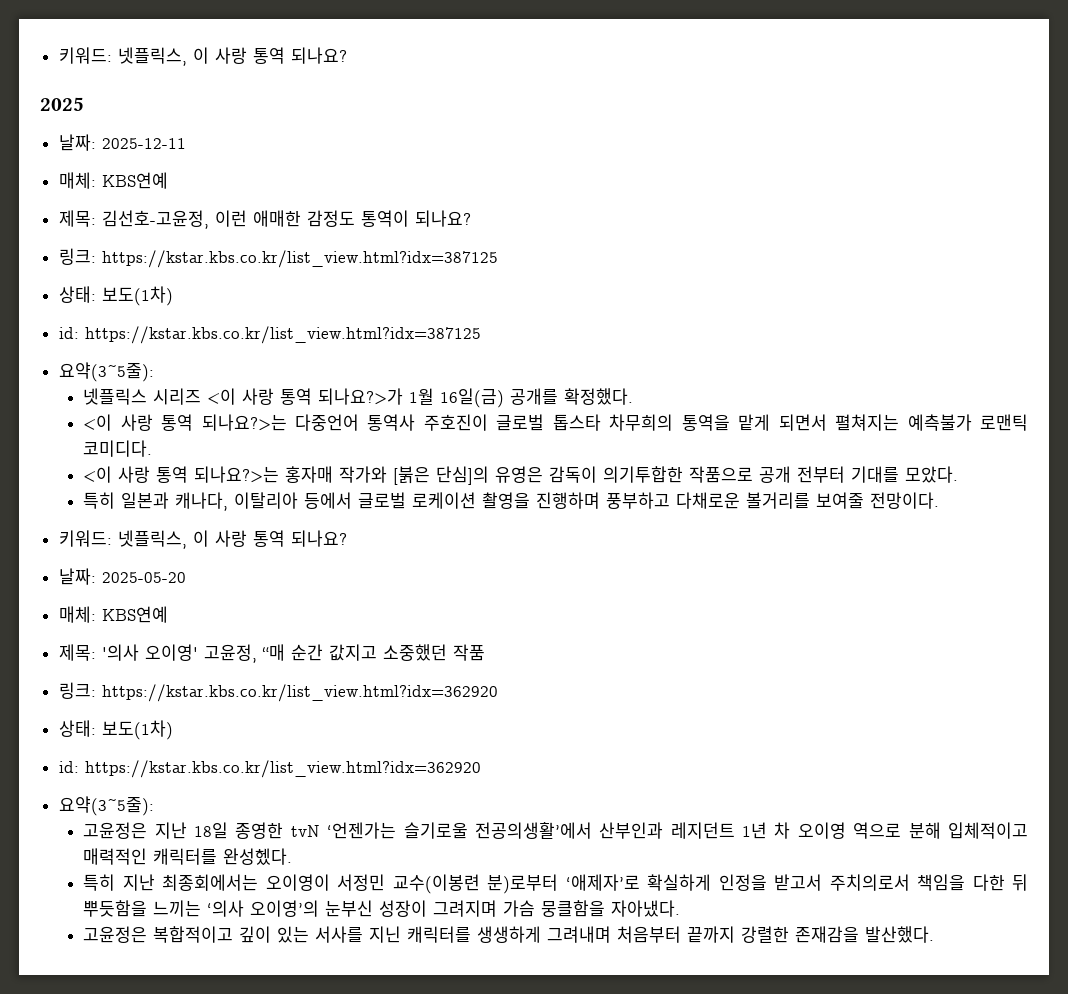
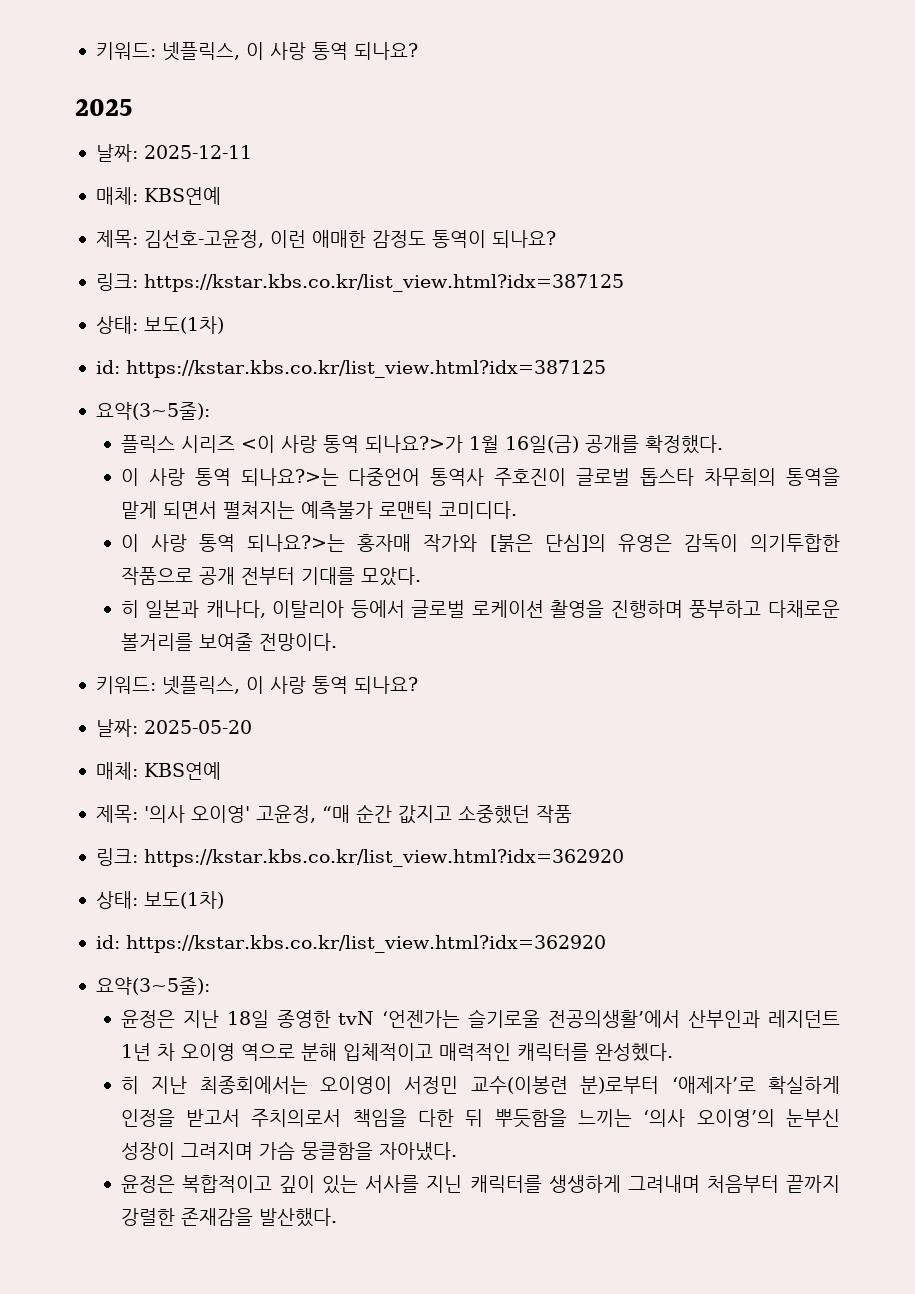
[83,388,148,405] 넷플릭스 -> [120,435,175,453] 플릭스
[83,414,113,431] <이 -> [120,468,139,486] 이
[83,466,113,483] <이 -> [120,534,139,552] 이
[83,492,116,509] 특히 -> [120,600,139,618] 히
[83,822,148,839] 고윤정은 -> [120,1010,175,1028] 윤정은
[83,874,116,891] 특히 -> [120,1076,139,1094] 히
[83,926,148,943] 고윤정은 -> [120,1175,175,1193] 윤정은

